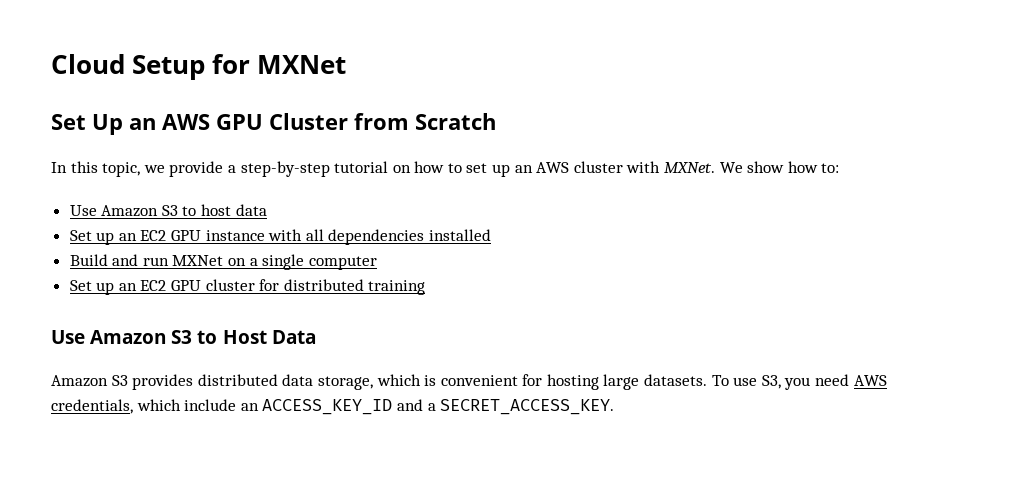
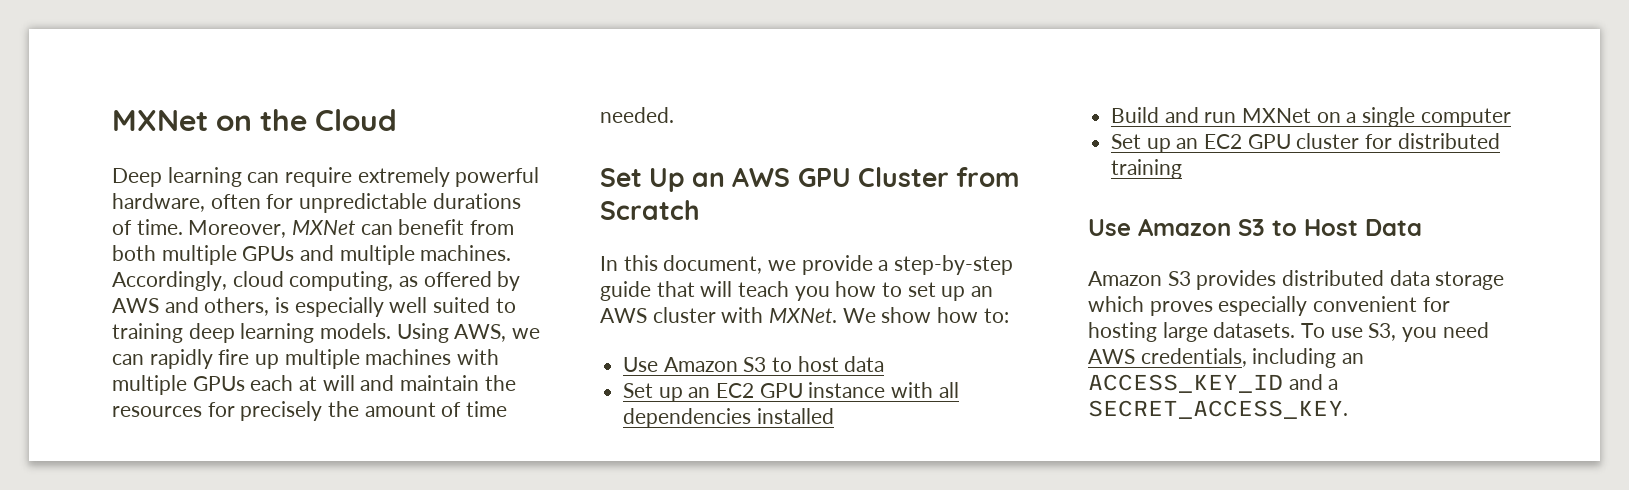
[51,54,346,80] Cloud Setup for MXNet -> [112,109,398,131] [112,167,540,187] [112,193,521,213] [112,219,515,238] [112,245,512,265] [112,271,521,291] [112,297,516,317] [112,323,541,343] [112,349,500,369] [112,375,516,395] [112,401,508,421] [600,107,674,123] MXNet on the Cloud // Deep learning can require extremely powerful hardware, often for unpredictable durations of time. Moreover, MXNet can benefit from both multiple GPUs and multiple machines. Accordingly, cloud computing, as offered by AWS and others, is especially well suited to training deep learning models. Using AWS, we can rapidly fire up multiple machines with multiple GPUs each at will and maintain the resources for precisely the amount of time needed.
[102,162,141,177] topic, -> [663,255,763,274] document,
[334,161,411,173] tutorial on -> [600,281,830,301] guide that will teach you
[317,374,437,390] storage, which is -> [1435,271,1505,290] [1088,296,1308,316] storage which proves especially
[136,399,237,411] which include -> [1252,348,1337,368] including

